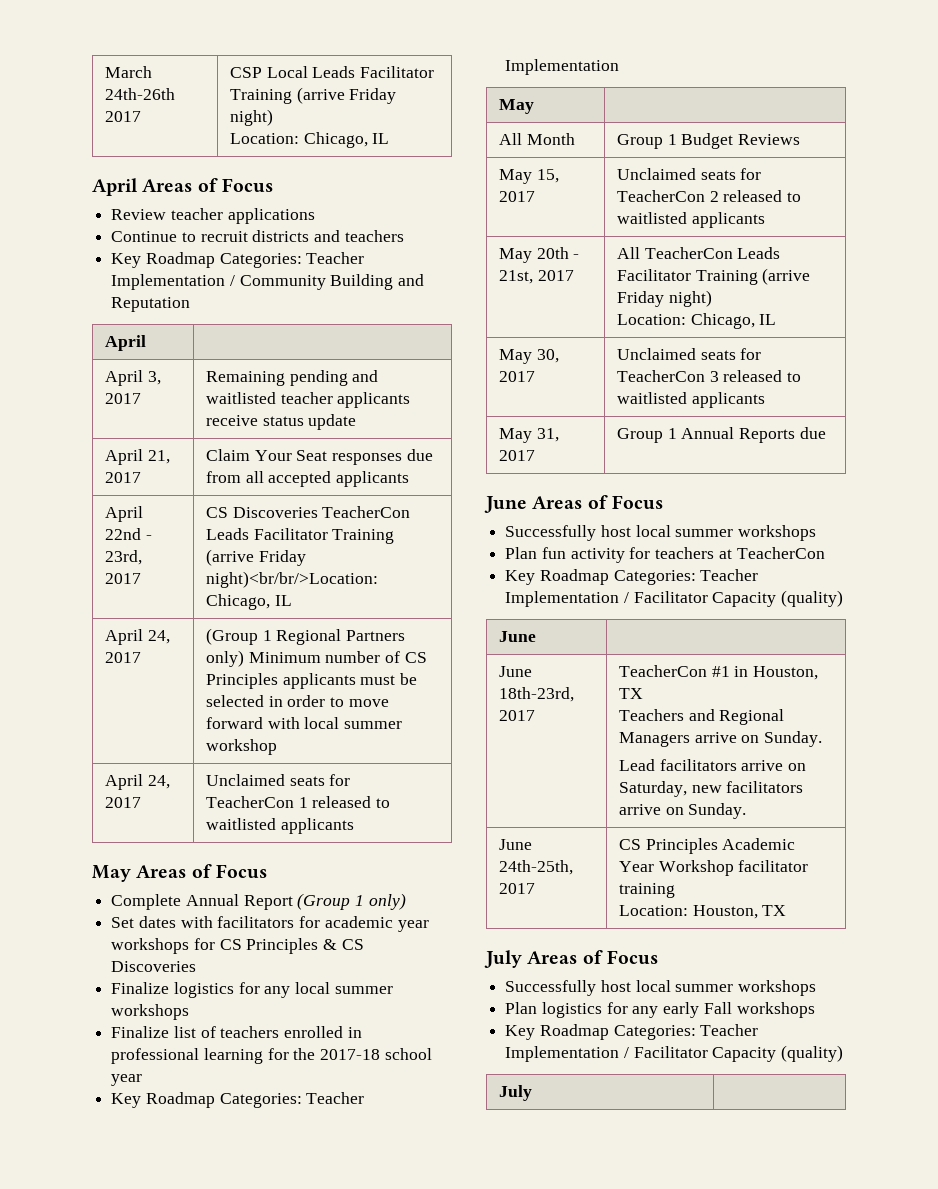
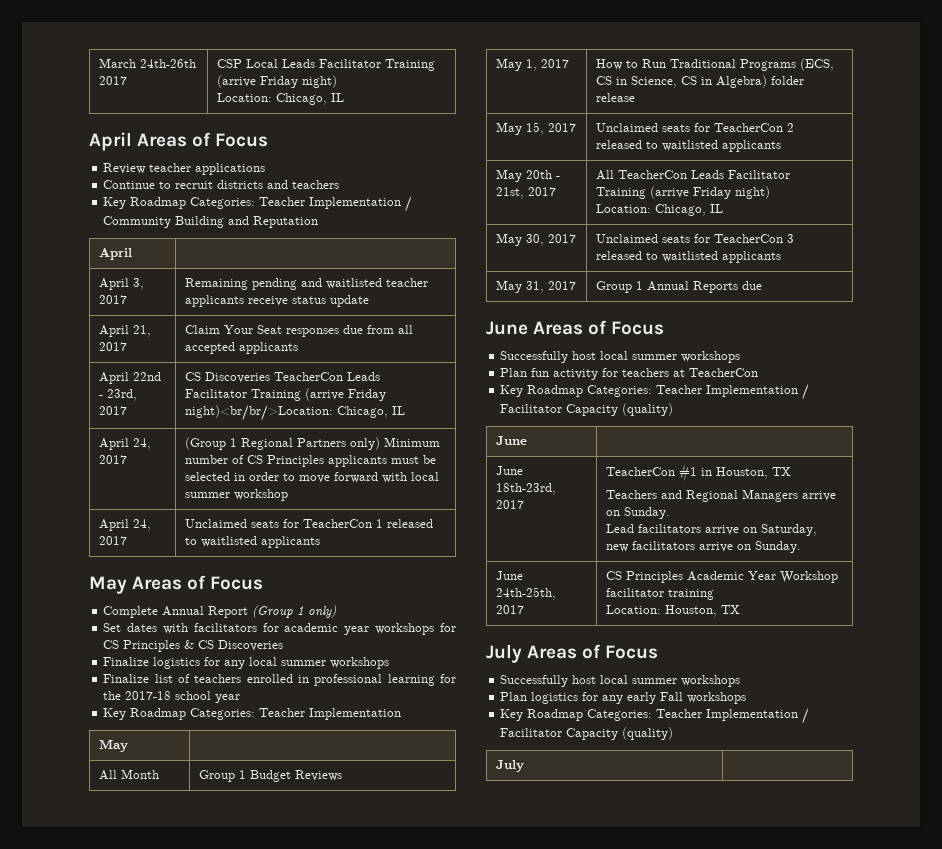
(801, 139) none -> [496,58,570,71] [596,58,835,71] [596,75,805,88] [596,93,636,102] // May 1, 2017 | How to Run Traditional Programs (ECS, CS in Science, CS in Algebra) folder release

